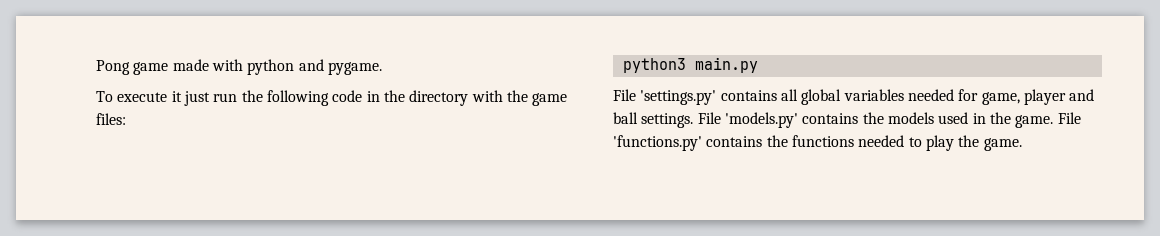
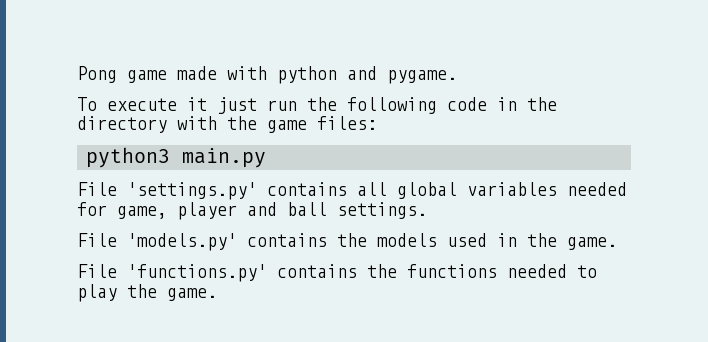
(694, 120) none -> (427, 210) //
(1054, 121) none -> (617, 243) //

